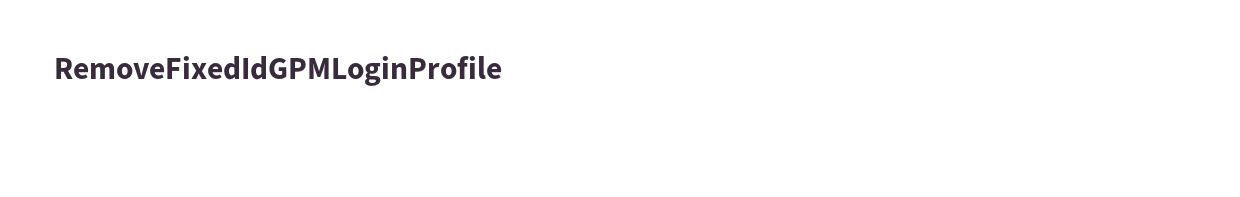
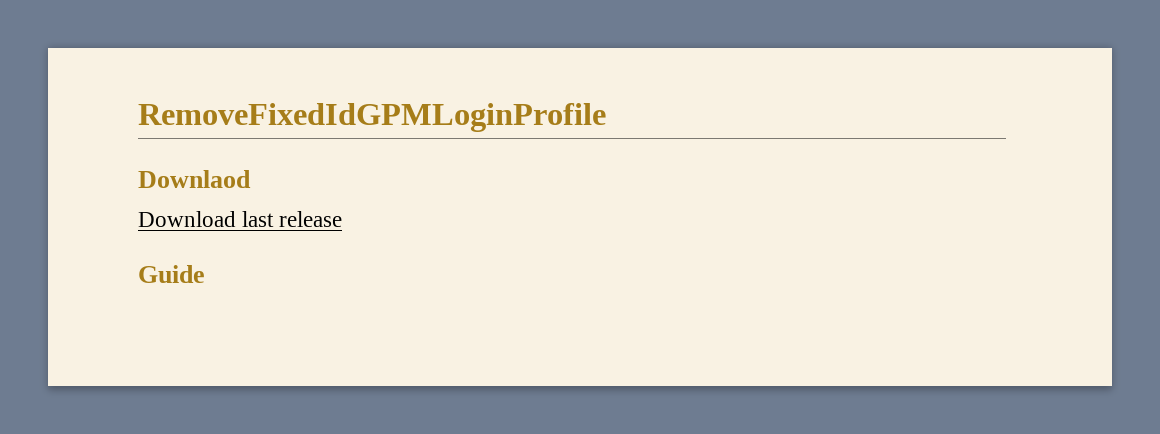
(502, 71) none -> [138,170,251,188] [138,211,343,227] [138,265,205,283] // Downlaod // Download last release // Guide

